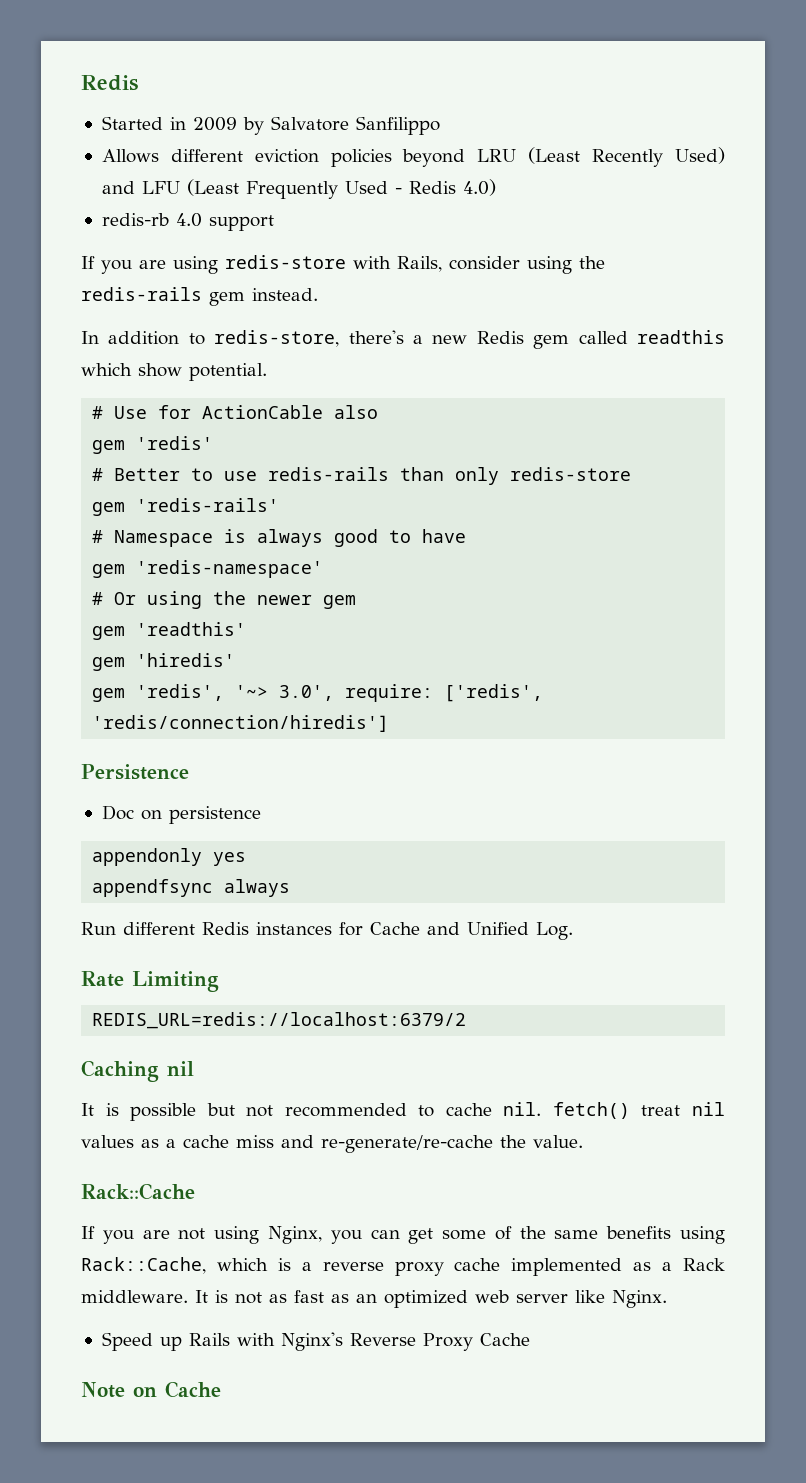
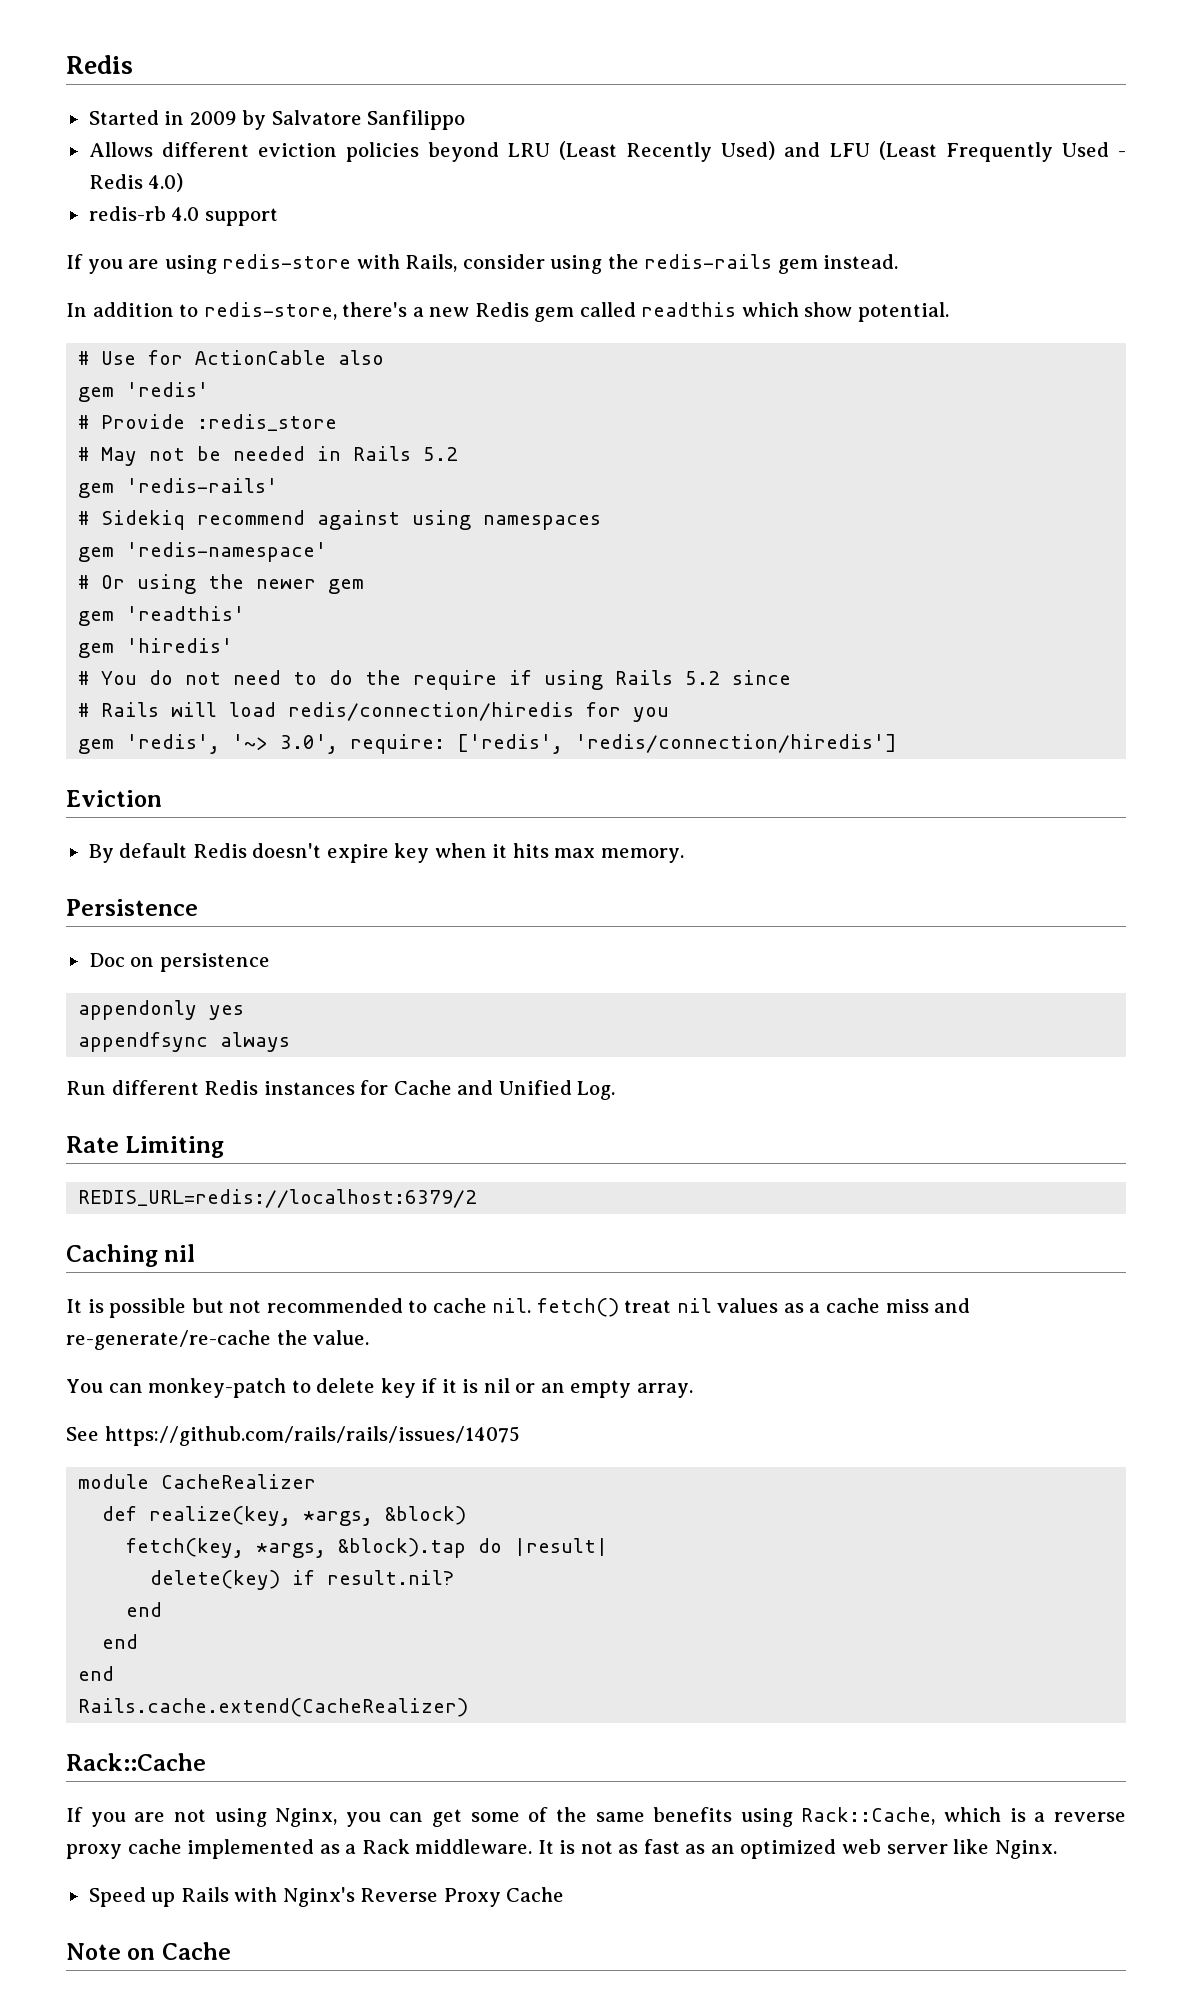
[114,467,632,485] [92,498,280,516] [92,529,467,547] Better to use redis-rails than only redis-store // gem 'redis-rails' // # Namespace is always good to have -> [101,414,338,431] [78,446,459,466] [78,478,279,498] [78,510,602,530] Provide :redis_store // # May not be needed in Rails 5.2 // gem 'redis-rails' // # Sidekiq recommend against using namespaces
(236, 660) none -> [78,670,792,690] [78,702,670,722] // # You do not need to do the require if using Rails 5.2 since // # Rails will load redis/connection/hiredis for you
(390, 723) none -> [66,790,162,807] [88,843,684,863] // Eviction // By default Redis doesn't expire key when it hits max memory.
(583, 1141) none -> [66,1378,693,1398] [66,1426,520,1446] [78,1474,317,1489] [102,1506,467,1526] [126,1538,609,1558] [150,1570,455,1590] [126,1602,163,1617] [102,1634,139,1649] [78,1666,115,1681] [78,1698,469,1717] // You can monkey-patch to delete key if it is nil or an empty array. // See https://github.com/rails/rails/issues/14075 // module CacheRealizer // def realize(key, *args, &block) // fetch(key, *args, &block).tap do |result| // delete(key) if result.nil? // end // end // end // Rails.cache.extend(CacheRealizer)

